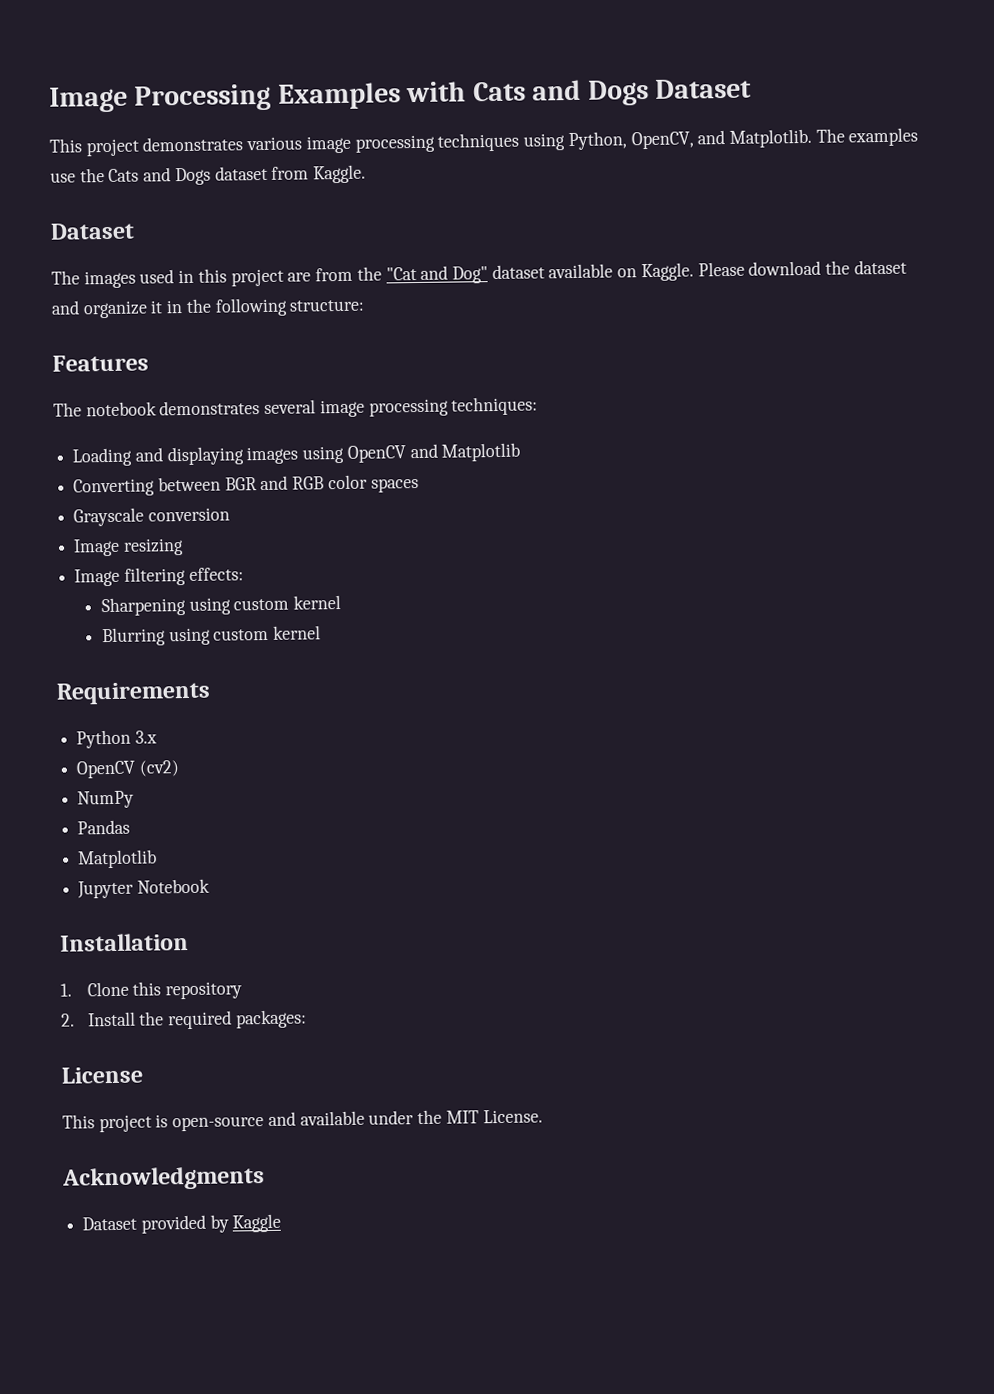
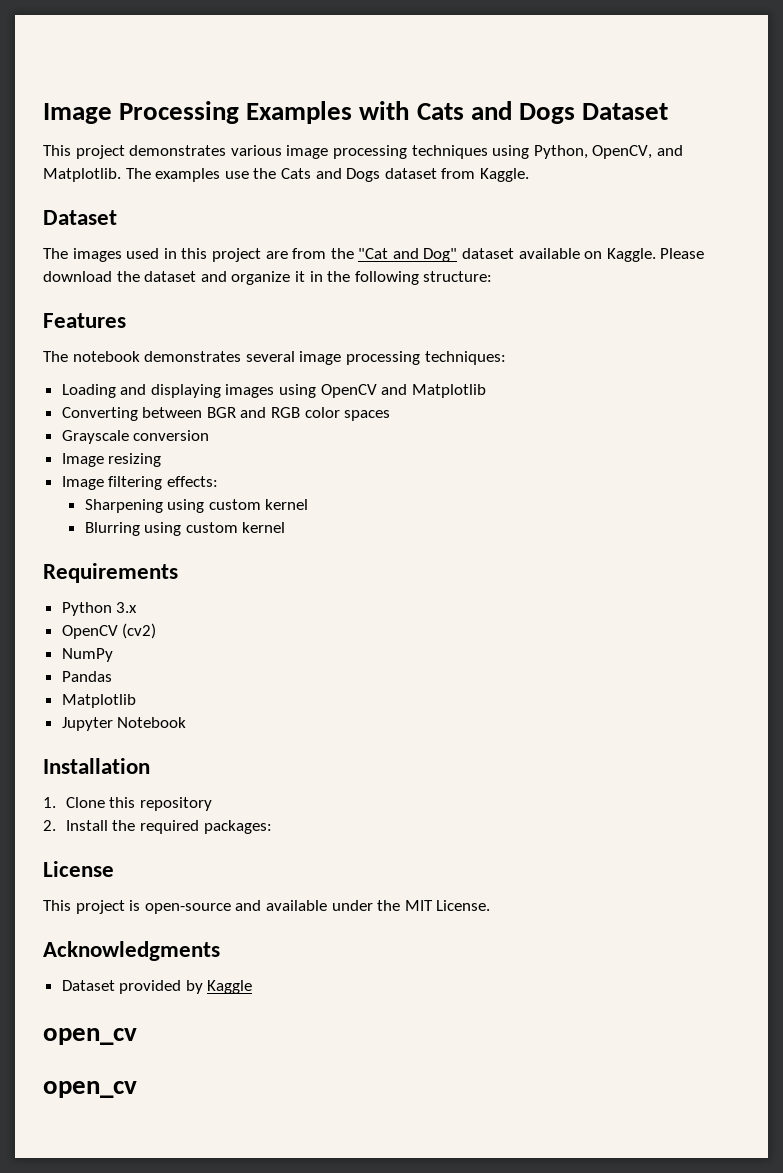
(282, 1223) none -> [43,1028,137,1045] [43,1081,137,1098] // open_cv // open_cv

